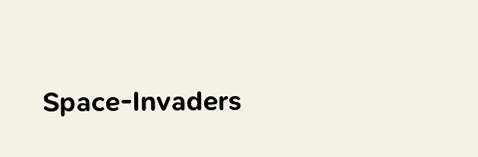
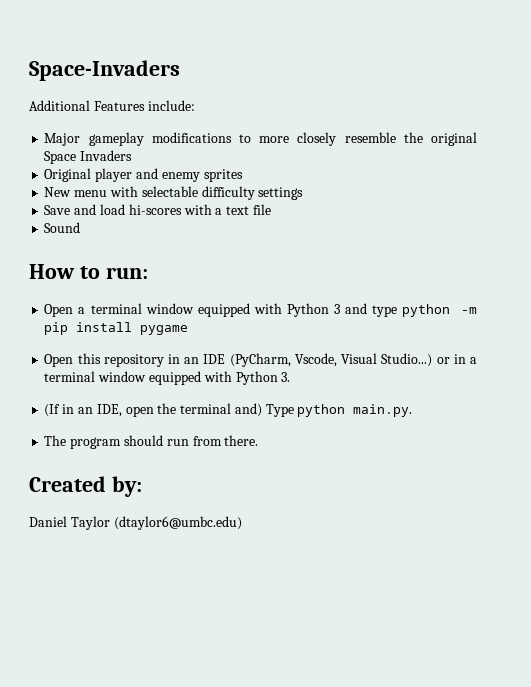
(242, 103) none -> [29,100,195,111] [44,132,477,146] [44,150,133,164] [44,168,243,182] [44,186,304,200] [44,204,271,215] [44,222,81,233] [29,264,148,279] [44,303,477,317] [44,322,189,335] [44,353,477,367] [44,371,291,385] [44,403,413,417] [44,435,259,449] [29,476,142,497] [29,516,242,530] // Additional Features include: // Major gameplay modifications to more closely resemble the original Space Invaders // Original player and enemy sprites // New menu with selectable difficulty settings // Save and load hi-scores with a text file // Sound // How to run: // Open a terminal window equipped with Python 3 and type python -m pip install pygame // Open this repository in an IDE (PyCharm, Vscode, Visual Studio...) or in a terminal window equipped with Python 3. // (If in an IDE, open the terminal and) Type python main.py. // The program should run from there. // Created by: // Daniel Taylor (dtaylor6@umbc.edu)

